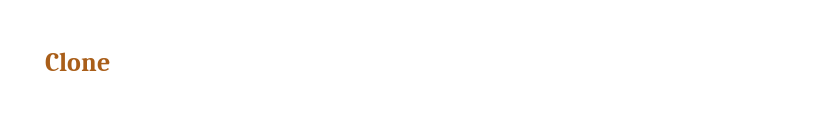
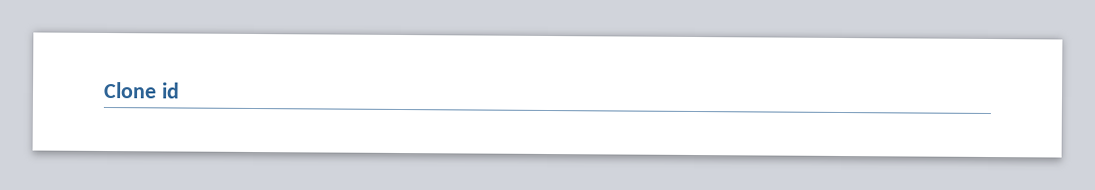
(110, 61) none -> [160,82,180,99] id

